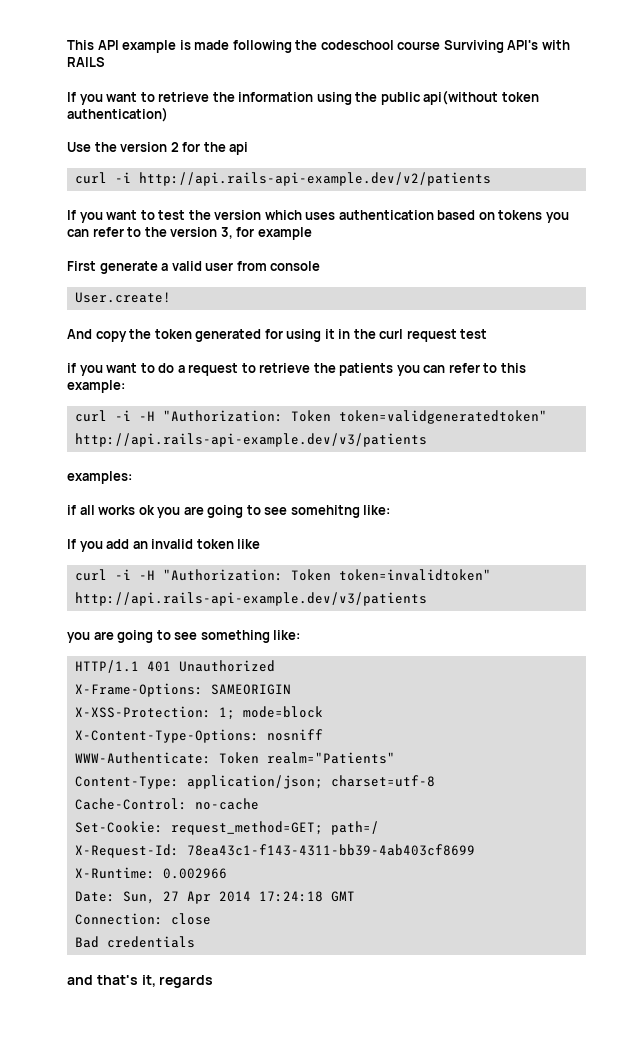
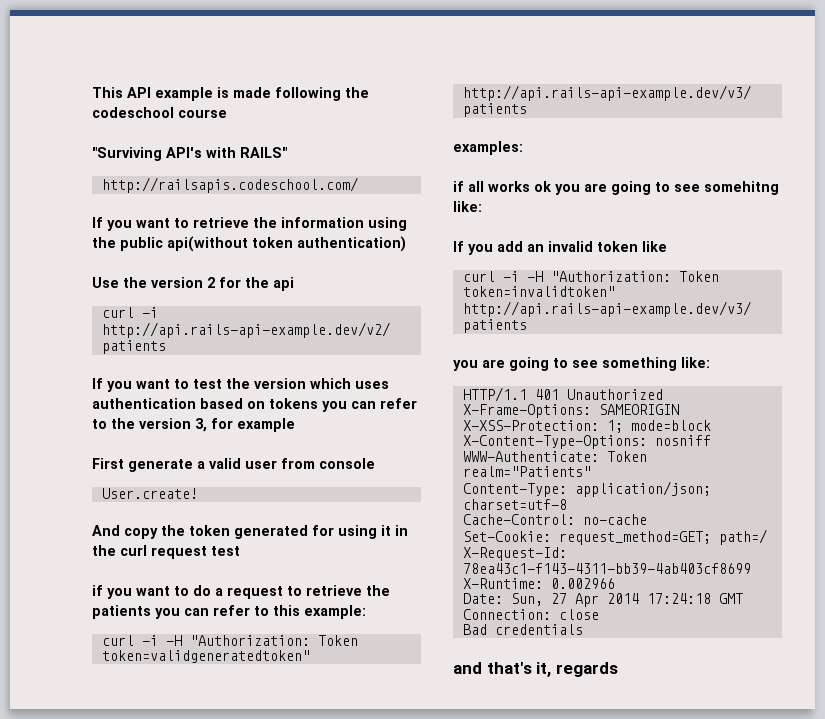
[443,40,504,53] Surviving -> [92,147,162,161] // "Surviving
[67,57,105,67] RAILS -> [240,147,287,158] [101,177,358,193] RAILS" // http://railsapis.codeschool.com/

